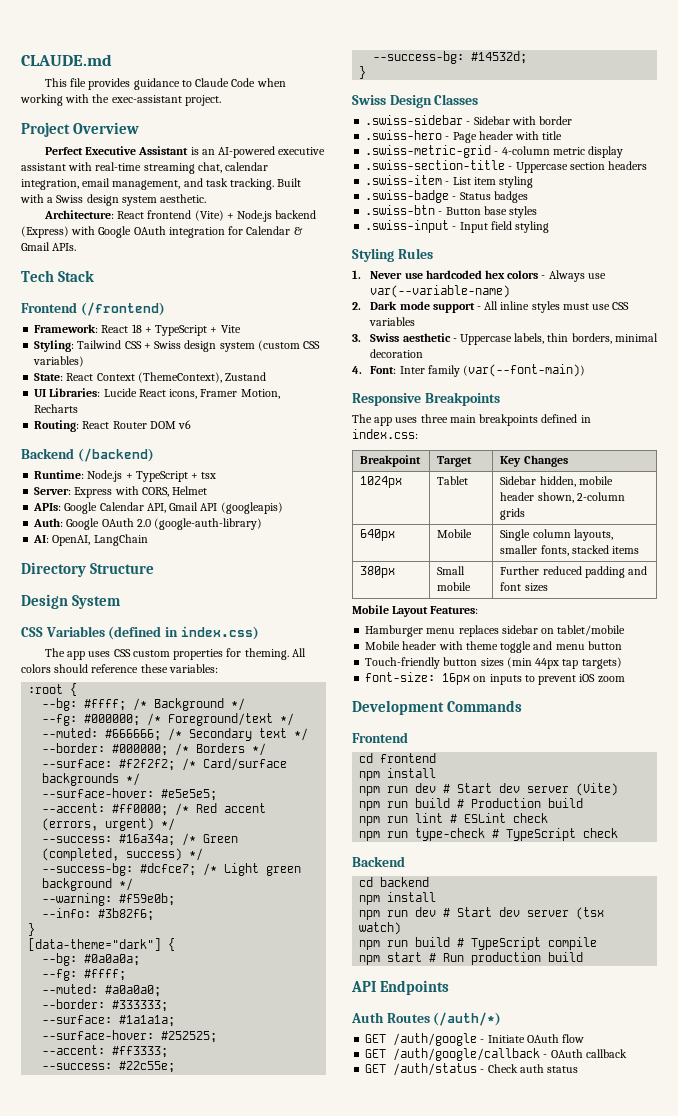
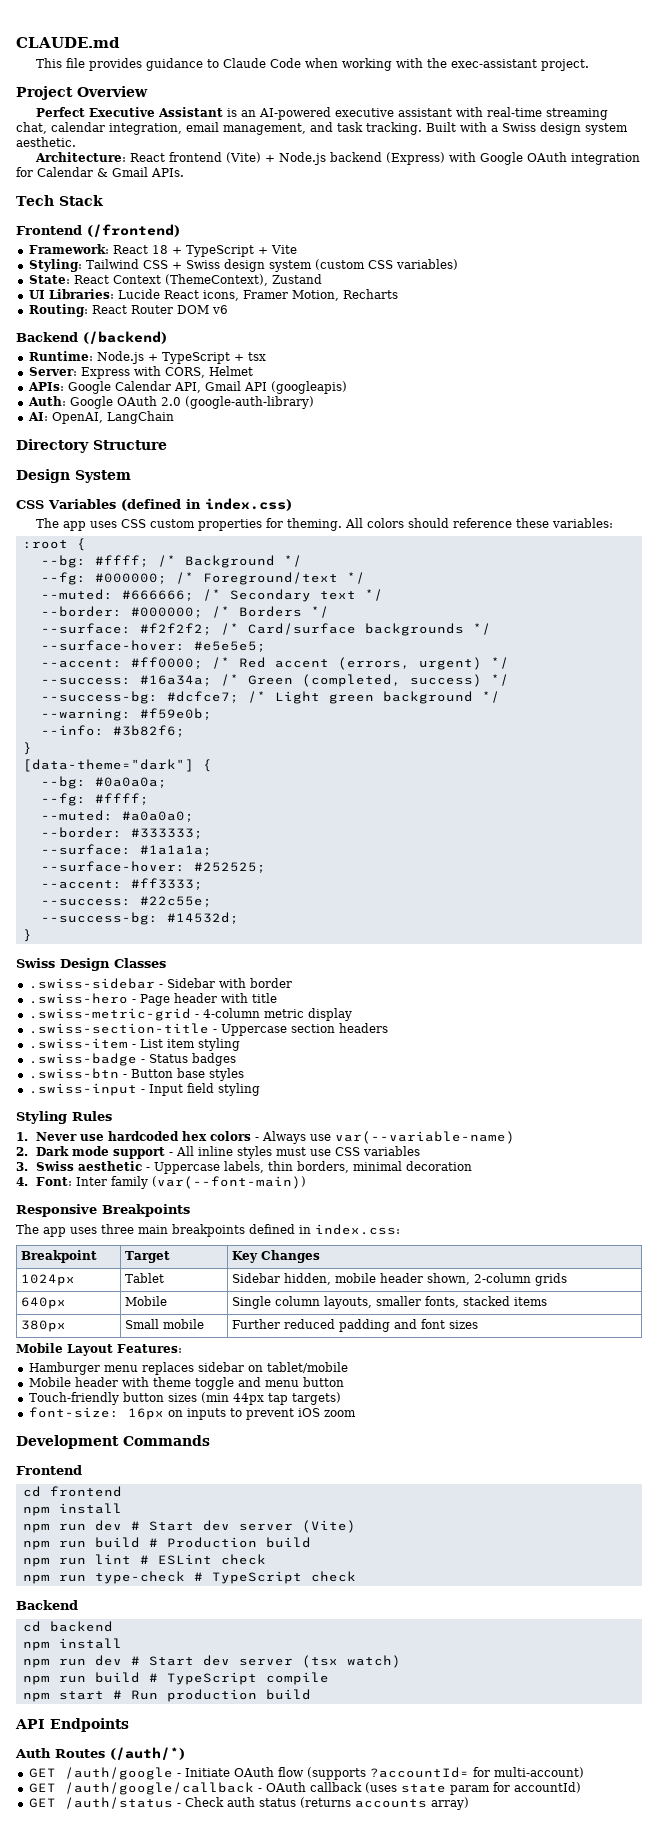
(585, 1038) none -> [306,1767,584,1780] (supports ?accountId= for multi-account)
(627, 1053) none -> [364,1782,581,1795] (uses state param for accountId)
(579, 1069) none -> [299,1797,469,1810] (returns accounts array)

